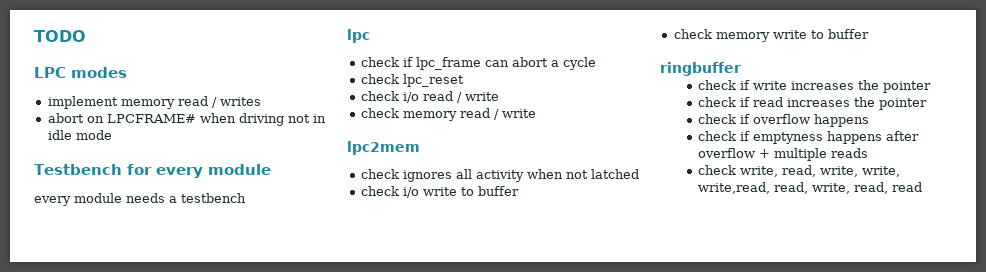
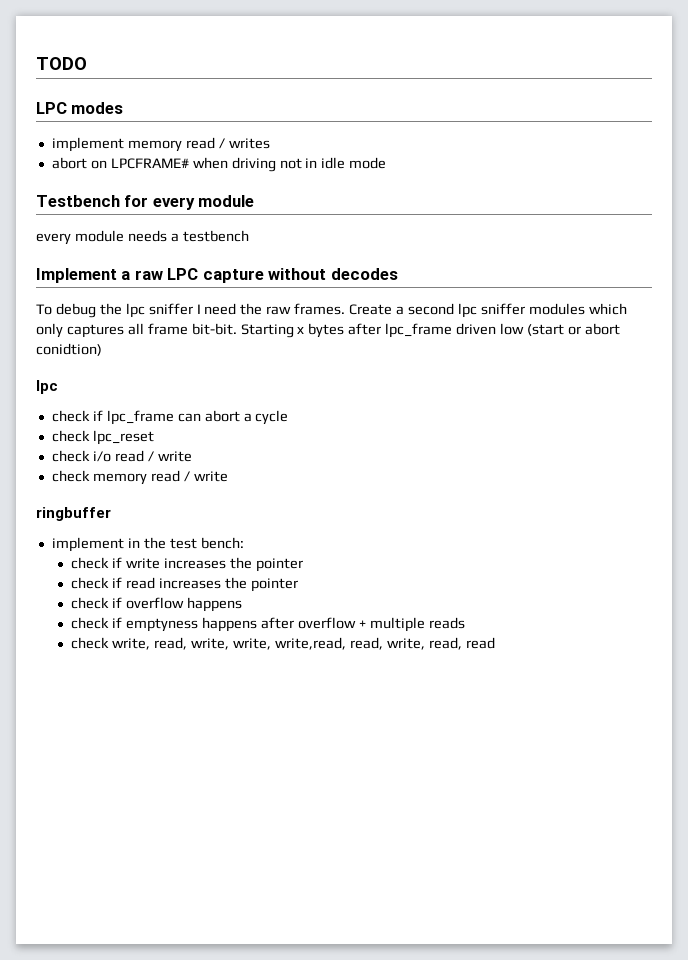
(246, 198) none -> [36,268,398,283] [36,303,627,318] [36,323,620,338] [36,343,102,356] // Implement a raw LPC capture without decodes // To debug the lpc sniffer I need the raw frames. Create a second lpc sniffer modules which only captures all frame bit-bit. Starting x bytes after lpc_frame driven low (start or abort conidtion)
[347,141,420,155] [360,169,639,182] [360,186,519,198] [673,29,869,42] [660,62,741,76] lpc2mem // check ignores all activity when not latched // check i/o write to buffer // check memory write to buffer // ringbuffer -> [36,507,111,521] [51,537,244,552] ringbuffer // implement in the test bench:

